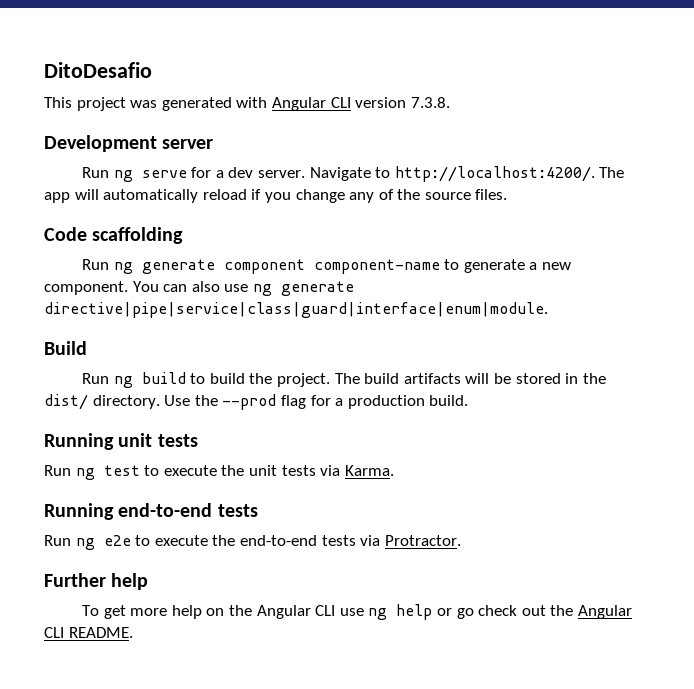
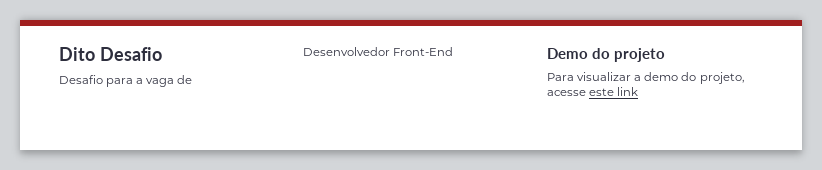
[44,62,152,78] [44,97,450,111] [44,135,214,152] [82,166,625,182] [44,189,508,203] [44,227,184,244] [82,259,571,274] [44,281,354,296] [44,302,548,318] [44,341,87,355] [82,372,606,388] [44,394,469,410] [44,433,198,450] [44,465,394,480] [44,503,258,520] [44,535,461,550] [44,573,149,590] [82,604,632,620] [44,627,133,638] DitoDesafio // This project was generated with Angular CLI version 7.3.8. // Development server // Run ng serve for a dev server. Navigate to http://localhost:4200/. The app will automatically reload if you change any of the source files. // Code scaffolding // Run ng generate component component-name to generate a new component. You can also use ng generate directive|pipe|service|class|guard|interface|enum|module. // Build // Run ng build to build the project. The build artifacts will be stored in the dist/ directory. Use the --prod flag for a production build. // Running unit tests // Run ng test to execute the unit tests via Karma. // Running end-to-end tests // Run ng e2e to execute the end-to-end tests via Protractor. // Further help // To get more help on the Angular CLI use ng help or go check out the Angular CLI README. -> [59,47,162,61] [59,75,193,87] [303,47,454,56] [547,48,666,62] [547,72,744,84] [547,87,639,96] Dito Desafio // Desafio para a vaga de Desenvolvedor Front-End // Demo do projeto // Para visualizar a demo do projeto, acesse este link

